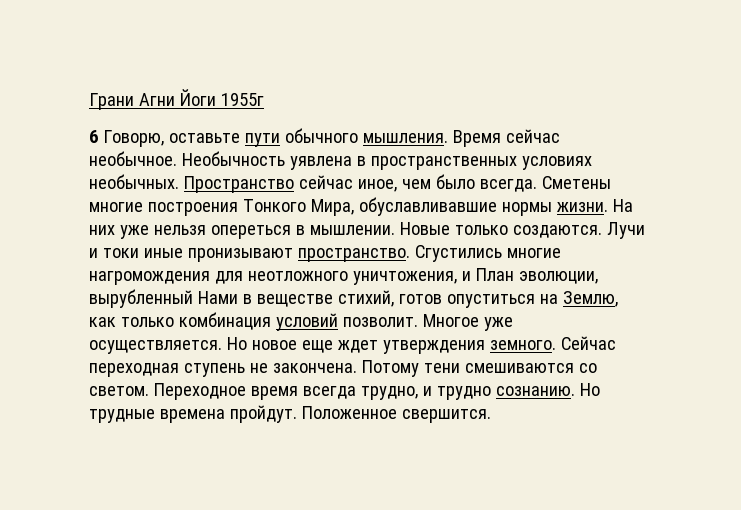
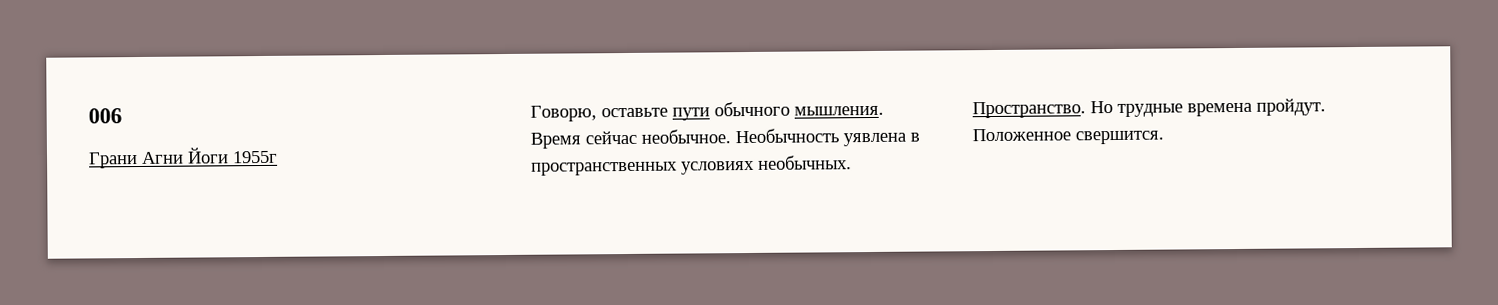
(89, 101) none -> [88,108,122,124] 006 //
[89,130,98,143] 6 -> (278, 157) none
[183,174,611,193] [89,197,633,216] [89,222,645,239] [89,245,561,262] [89,268,598,285] [89,289,618,308] [89,312,513,331] [89,336,616,354] [89,360,597,377] [89,383,575,400] Пространство сейчас иное, чем было всегда. Сметены многие построения Тонкого Мира, обуславливавшие нормы жизни. На них уже нельзя опереться в мышлении. Новые только создаются. Лучи и токи иные пронизывают пространство. Сгустились многие нагромождения для неотложного уничтожения, и План эволюции, вырубленный Нами в веществе стихий, готов опуститься на Землю, как только комбинация условий позволит. Многое уже осуществляется. Но новое еще ждет утверждения земного. Сейчас переходная ступень не закончена. Потому тени смешиваются со светом. Переходное время всегда трудно, и трудно сознанию. -> [972,101,1086,119] Пространство.

